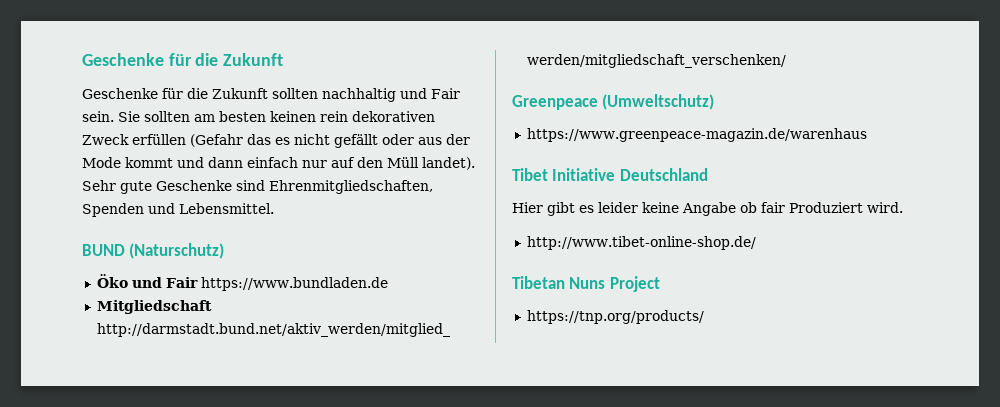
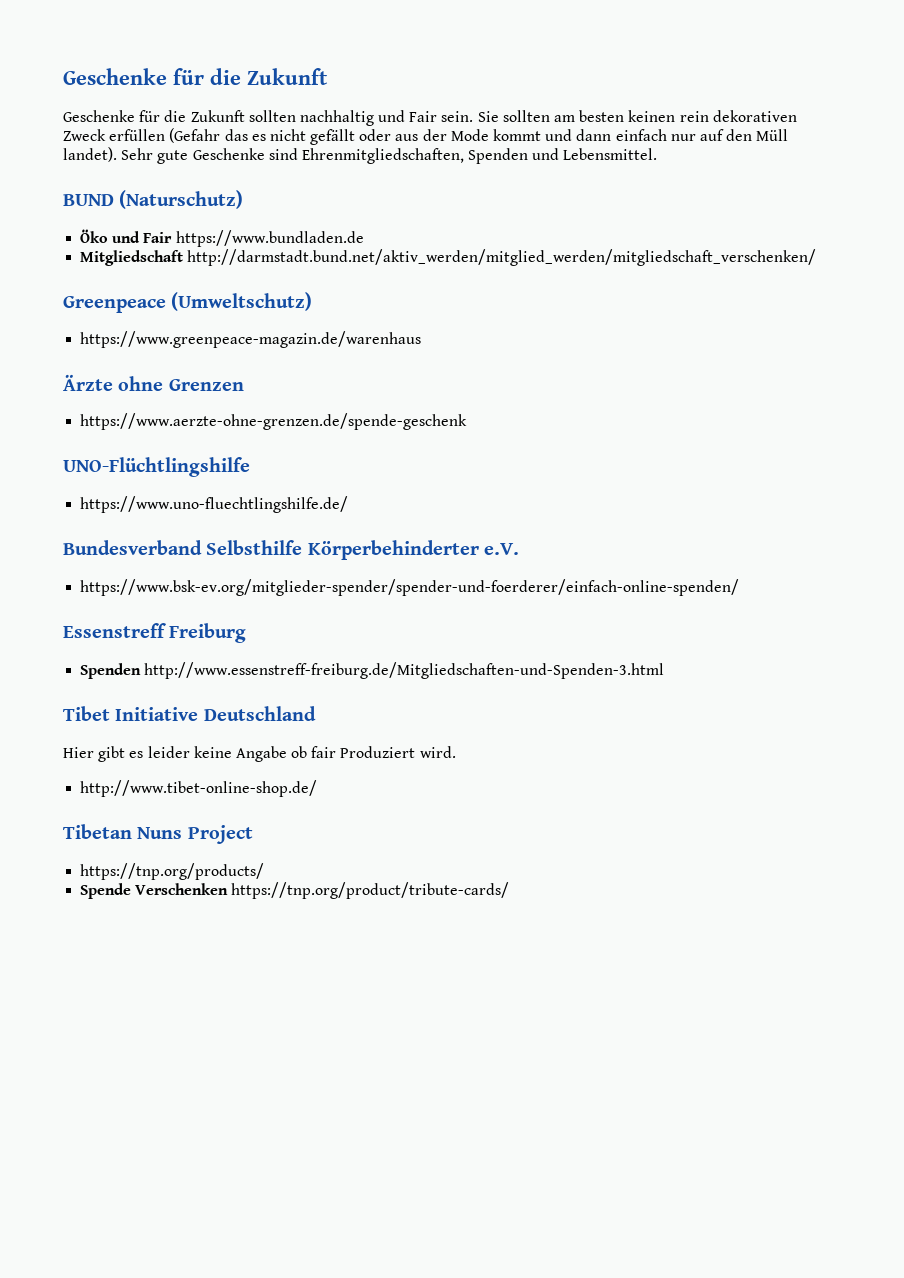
(867, 135) none -> [63,374,244,391] [80,413,468,430] [63,457,250,477] [80,496,349,513] [63,540,519,560] [80,579,740,596] [63,623,247,643] [80,662,665,679] // Ärzte ohne Grenzen // https://www.aerzte-ohne-grenzen.de/spende-geschenk // UNO-Flüchtlingshilfe // https://www.uno-fluechtlingshilfe.de/ // Bundesverband Selbsthilfe Körperbehinderter e.V. // https://www.bsk-ev.org/mitglieder-spender/spender-und-foerderer/einfach-online-spenden/ // Essenstreff Freiburg // Spenden http://www.essenstreff-freiburg.de/Mitgliedschaften-und-Spenden-3.html
(704, 317) none -> [80,882,510,899] // Spende Verschenken https://tnp.org/product/tribute-cards/

